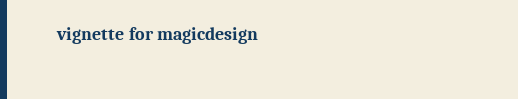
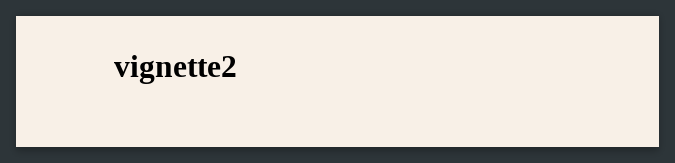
[56,27,259,44] vignette for magicdesign -> [114,55,237,84] vignette2

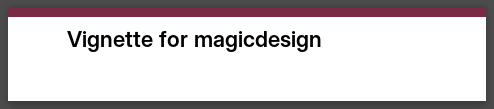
[114,55,237,84] vignette2 -> [67,31,322,52] Vignette for magicdesign

